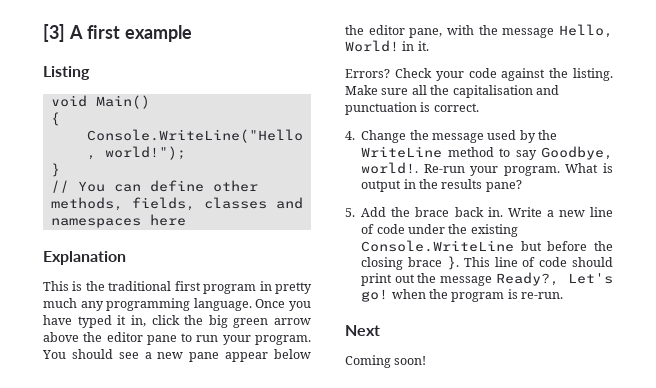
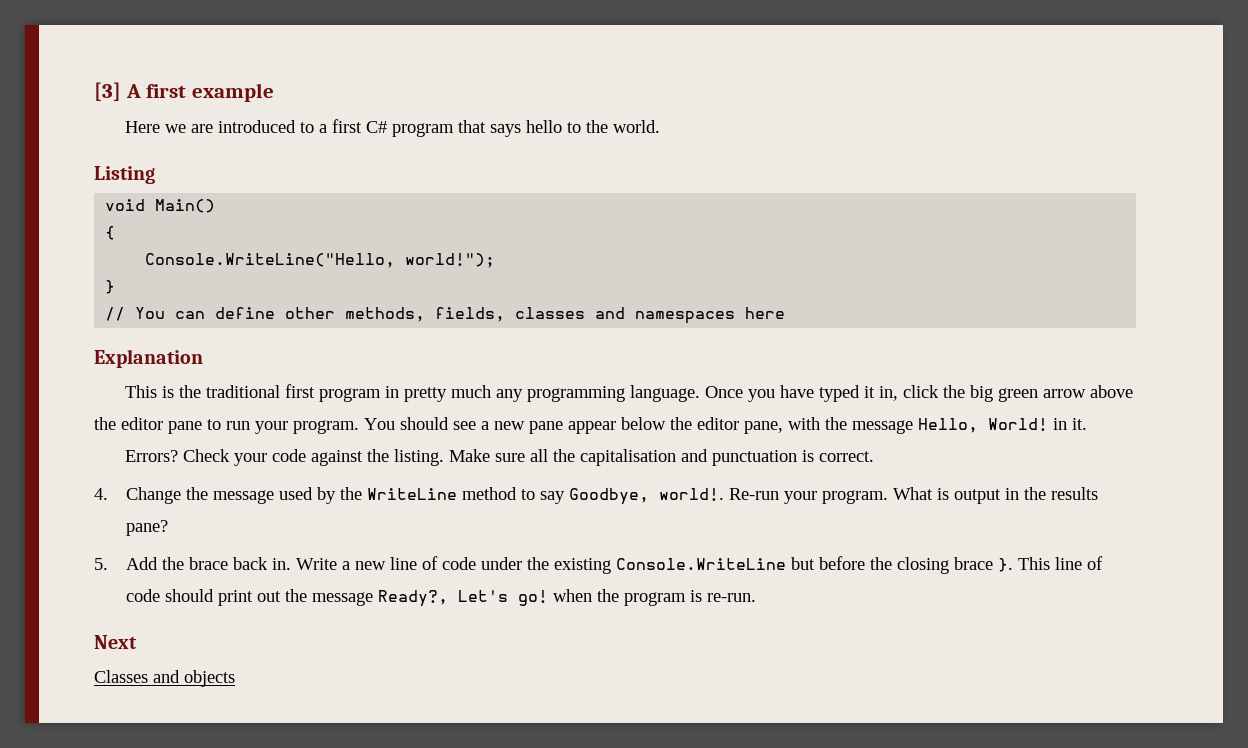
(193, 33) none -> [124,119,660,137] // Here we are introduced to a first C# program that says hello to the world.
[345,355,427,368] Coming soon! -> [94,670,235,687] Classes and objects

